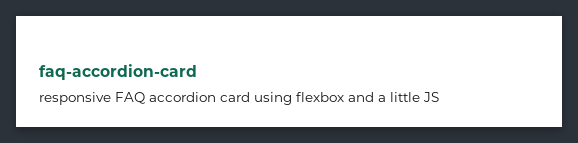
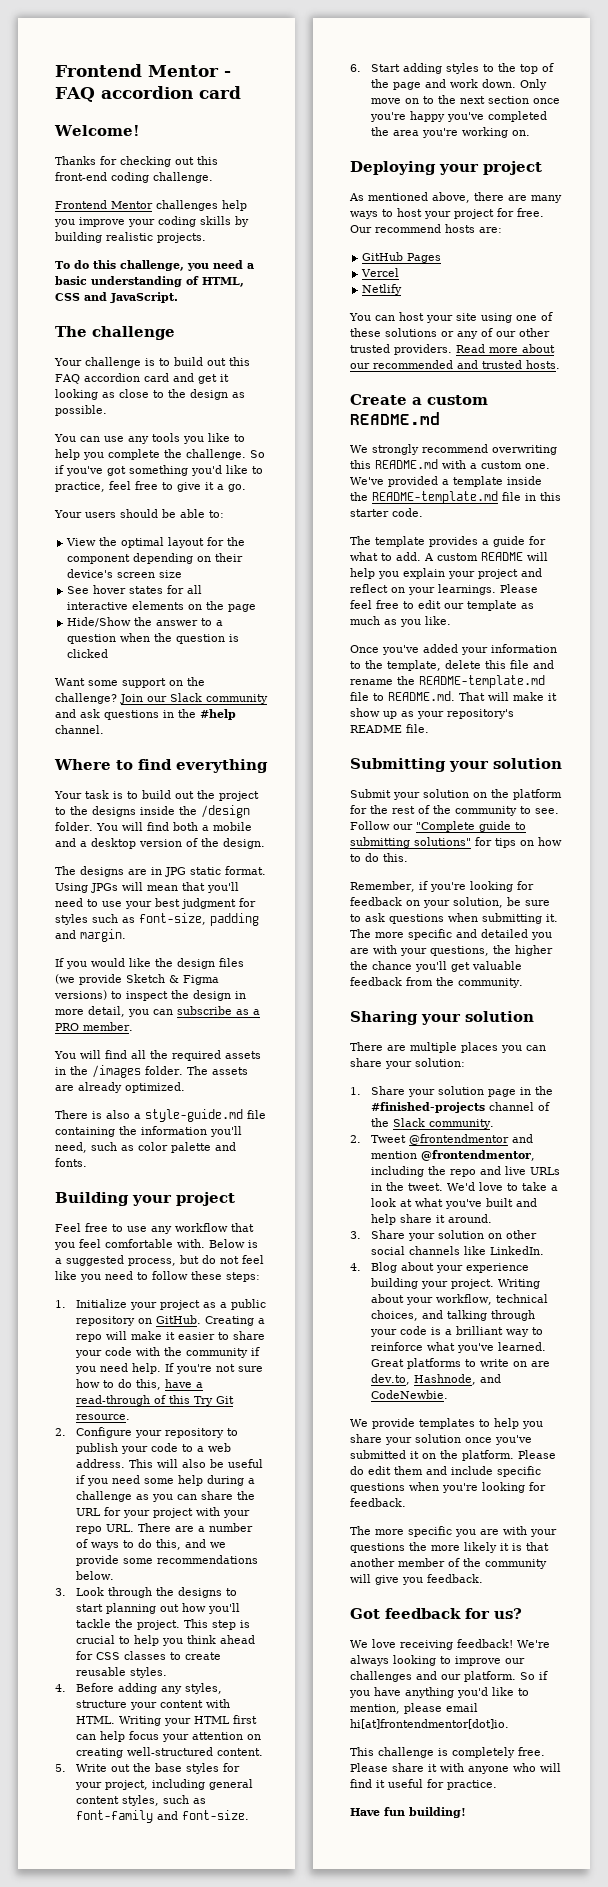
[39,64,197,80] [39,92,439,105] faq-accordion-card // responsive FAQ accordion card using flexbox and a little JS -> [55,64,231,77] [55,86,241,102] [54,125,140,136] [55,156,218,167] [55,172,213,183] [55,200,247,211] [54,216,249,227] [55,232,206,243] [55,260,254,271] [55,276,244,287] [55,292,178,303] [55,326,175,340] [54,357,250,368] [55,373,229,384] [55,389,245,400] [55,405,107,416] [54,433,245,444] [55,449,265,460] [55,465,263,476] [55,481,246,492] [54,509,224,518] [66,537,246,548] [67,553,244,564] [67,569,183,578] [67,585,203,594] [67,601,257,612] [67,617,224,627] [67,633,240,644] [67,649,109,658] [55,677,205,688] [55,693,268,704] [55,709,236,720] [55,725,104,734] [54,759,268,773] [54,790,259,801] [55,805,250,818] [55,822,252,831] [55,838,265,849] [55,866,266,877] [55,882,239,893] [55,898,256,909] [55,913,259,926] [55,929,126,942] [55,958,244,969] [55,974,219,985] [54,990,246,1001] [55,1006,260,1017] [55,1022,133,1031] [54,1050,261,1061] [55,1065,248,1078] [55,1082,185,1093] [55,1109,266,1122] [55,1126,242,1137] [55,1142,236,1153] [55,1158,87,1167] [55,1192,235,1206] [55,1223,254,1234] [54,1239,258,1250] [55,1255,264,1266] [55,1271,260,1282] [55,1299,267,1310] [76,1315,266,1326] [76,1331,266,1342] [75,1347,261,1358] [75,1363,264,1374] [76,1379,204,1390] [76,1395,235,1406] [76,1414,131,1420] [55,1427,239,1438] [76,1443,232,1454] [76,1459,264,1468] [76,1475,256,1486] [76,1491,256,1502] [76,1507,251,1518] [76,1523,254,1534] [76,1539,227,1550] [76,1555,259,1566] [76,1571,115,1580] [55,1587,238,1598] [76,1603,241,1614] [76,1619,251,1630] [76,1635,256,1646] [76,1651,222,1660] [76,1667,168,1678] [55,1683,223,1694] [76,1699,231,1710] [76,1715,258,1726] [76,1731,262,1742] [76,1747,264,1758] [55,1763,241,1774] [75,1779,254,1790] [76,1795,207,1806] [76,1810,250,1823] [350,63,555,74] [371,79,548,90] [371,95,561,104] [370,111,548,122] [371,127,531,138] [350,161,542,175] [349,192,562,203] [350,208,544,219] [350,224,502,233] [362,252,442,263] [361,268,400,277] [362,284,403,295] [349,312,553,323] [350,328,550,339] [350,344,555,355] [350,360,560,369] [350,394,488,405] [350,412,440,425] [350,444,557,455] [350,459,550,469] [350,476,542,487] [350,491,561,504] [350,508,423,517] [350,536,546,547] [350,552,548,561] [350,568,542,579] [350,584,538,595] [350,600,534,611] [350,616,451,627] [350,644,557,655] [350,660,554,671] [350,675,545,688] [350,691,557,701] [350,708,514,719] [350,724,429,733] [350,758,562,772] [350,789,562,800] [350,805,559,816] [350,821,526,832] [350,837,562,848] [350,853,408,862] [350,881,534,892] [350,897,550,908] [350,913,558,924] [350,929,552,940] [350,945,553,956] [350,961,522,972] [350,977,523,988] [350,1011,534,1025] [350,1042,546,1053] [350,1058,465,1069] [350,1086,554,1097] [371,1102,551,1113] [371,1118,495,1129] [350,1134,534,1145] [371,1150,536,1161] [371,1166,561,1177] [371,1182,559,1191] [371,1198,538,1209] [371,1214,493,1225] [350,1230,538,1241] [371,1246,545,1255] [350,1262,530,1273] [371,1278,541,1289] [371,1294,549,1305] [371,1310,536,1321] [370,1326,544,1337] [371,1342,547,1353] [371,1358,551,1369] [371,1374,502,1385] [371,1390,449,1399] [350,1418,543,1429] [350,1434,532,1445] [350,1450,556,1461] [350,1466,541,1477] [350,1482,546,1493] [350,1498,406,1507] [350,1526,557,1537] [350,1542,549,1553] [350,1558,547,1569] [350,1574,483,1585] [350,1608,522,1619] [350,1639,550,1650] [350,1655,525,1666] [350,1671,548,1682] [349,1687,529,1698] [350,1703,478,1714] [350,1719,509,1729] [350,1747,545,1758] [350,1763,561,1774] [350,1779,497,1790] [350,1807,466,1818] Frontend Mentor - FAQ accordion card // Welcome! // Thanks for checking out this front-end coding challenge. // Frontend Mentor challenges help you improve your coding skills by building realistic projects. // To do this challenge, you need a basic understanding of HTML, CSS and JavaScript. // The challenge // Your challenge is to build out this FAQ accordion card and get it looking as close to the design as possible. // You can use any tools you like to help you complete the challenge. So if you've got something you'd like to practice, feel free to give it a go. // Your users should be able to: // View the optimal layout for the component depending on their device's screen size // See hover states for all interactive elements on the page // Hide/Show the answer to a question when the question is clicked // Want some support on the challenge? Join our Slack community and ask questions in the #help channel. // Where to find everything // Your task is to build out the project to the designs inside the /design folder. You will find both a mobile and a desktop version of the design. // The designs are in JPG static format. Using JPGs will mean that you'll need to use your best judgment for styles such as font-size, padding and margin. // If you would like the design files (we provide Sketch & Figma versions) to inspect the design in more detail, you can subscribe as a PRO member. // You will find all the required assets in the /images folder. The assets are already optimized. // There is also a style-guide.md file containing the information you'll need, such as color palette and fonts. // Building your project // Feel free to use any workflow that you feel comfortable with. Below is a suggested process, but do not feel like you need to follow these steps: // 1. Initialize your project as a public repository on GitHub. Creating a repo will make it easier to share your code with the community if you need help. If you're not sure how to do this, have a read-through of this Try Git resource. // 2. Configure your repository to publish your code to a web address. This will also be useful if you need some help during a challenge as you can share the URL for your project with your repo URL. There are a number of ways to do this, and we provide some recommendations below. // 3. Look through the designs to start planning out how you'll tackle the project. This step is crucial to help you think ahead for CSS classes to create reusable styles. // 4. Before adding any styles, structure your content with HTML. Writing your HTML first can help focus your attention on creating well-structured content. // 5. Write out the base styles for your project, including general content styles, such as font-family and font-size. // 6. Start adding styles to the top of the page and work down. Only move on to the next section once you're happy you've completed the area you're working on. // Deploying your project // As mentioned above, there are many ways to host your project for free. Our recommend hosts are: // GitHub Pages // Vercel // Netlify // You can host your site using one of these solutions or any of our other trusted providers. Read more about our recommended and trusted hosts. // Create a custom README.md // We strongly recommend overwriting this README.md with a custom one. We've provided a template inside the README-template.md file in this starter code. // The template provides a guide for what to add. A custom README will help you explain your project and reflect on your learnings. Please feel free to edit our template as much as you like. // Once you've added your information to the template, delete this file and rename the README-template.md file to README.md. That will make it show up as your repository's README file. // Submitting your solution // Submit your solution on the platform for the rest of the community to see. Follow our "Complete guide to submitting solutions" for tips on how to do this. // Remember, if you're looking for feedback on your solution, be sure to ask questions when submitting it. The more specific and detailed you are with your questions, the higher the chance you'll get valuable feedback from the community. // Sharing your solution // There are multiple places you can share your solution: // 1. Share your solution page in the #finished-projects channel of the Slack community. // 2. Tweet @frontendmentor and mention @frontendmentor, including the repo and live URLs in the tweet. We'd love to take a look at what you've built and help share it around. // 3. Share your solution on other social channels like LinkedIn. // 4. Blog about your experience building your project. Writing about your workflow, technical choices, and talking through your code is a brilliant way to reinforce what you've learned. Great platforms to write on are dev.to, Hashnode, and CodeNewbie. // We provide templates to help you share your solution once you've submitted it on the platform. Please do edit them and include specific questions when you're looking for feedback. // The more specific you are with your questions the more likely it is that another member of the community will give you feedback. // Got feedback for us? // We love receiving feedback! We're always looking to improve our challenges and our platform. So if you have anything you'd like to mention, please email hi[at]frontendmentor[dot]io. // This challenge is completely free. Please share it with anyone who will find it useful for practice. // Have fun building!

